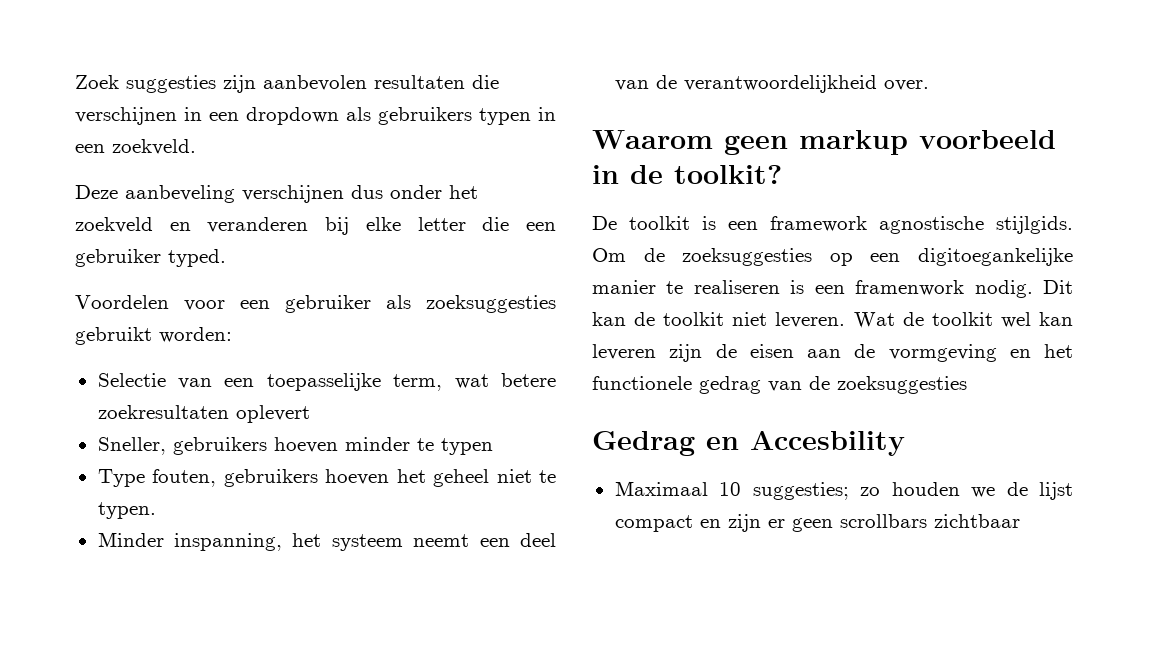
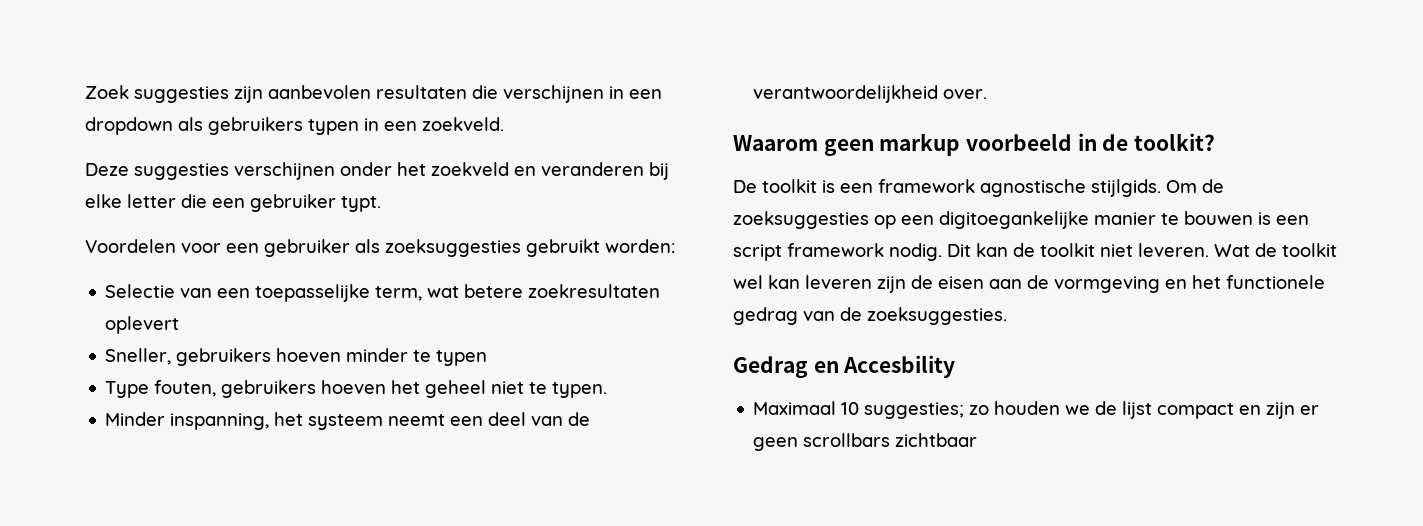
[125,185,383,203] aanbeveling verschijnen dus -> [134,162,335,180] suggesties verschijnen
[168,249,226,267] typed. -> [341,196,381,212] typt.
[693,280,965,296] realiseren is een framenwork -> [1184,211,1309,225] [733,243,884,261] bouwen is een script framework
[837,376,967,394] zoeksuggesties -> [867,307,1007,325] zoeksuggesties.

